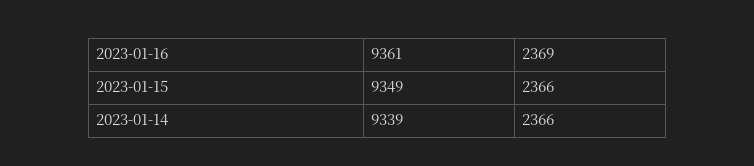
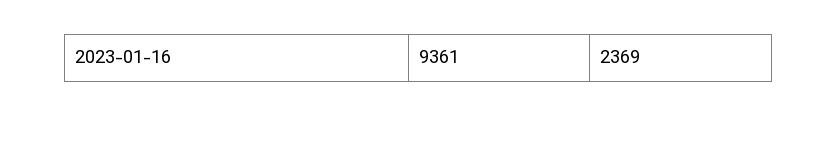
[95,80,168,92] [370,81,403,93] [521,81,554,92] [95,114,168,126] [370,114,403,125] [521,114,554,125] // 2023-01-15 | 9349 | 2366 // 2023-01-14 | 9339 | 2366 -> (640, 56) none

